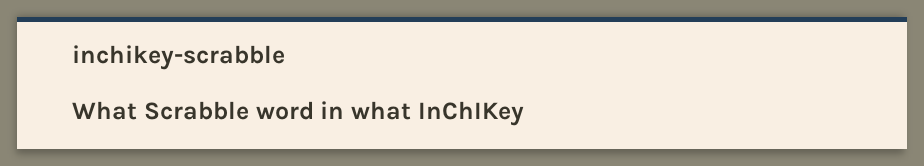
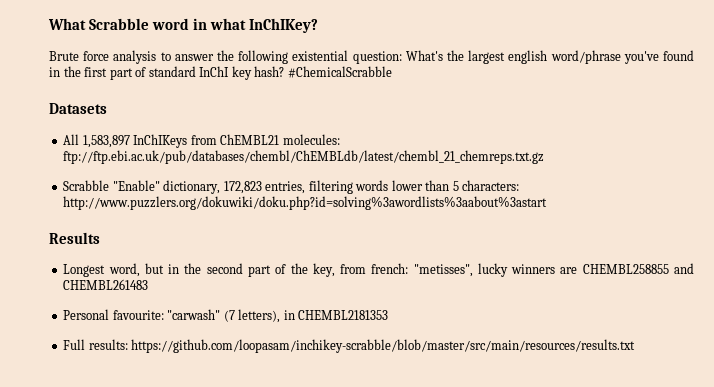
[72,45,285,70] inchikey-scrabble // -> (48, 24) none
[417,101,524,126] InChIKey -> [249,18,319,33] [49,50,694,64] [49,66,392,80] [49,103,107,114] [63,134,340,148] [63,150,545,164] [63,180,520,194] [63,196,548,210] [49,232,100,244] [63,263,695,277] [63,279,149,290] [63,309,389,323] [63,339,636,353] InChIKey? // Brute force analysis to answer the following existential question: What's the largest english word/phrase you've found in the first part of standard InChI key hash? #ChemicalScrabble // Datasets // All 1,583,897 InChIKeys from ChEMBL21 molecules: ftp://ftp.ebi.ac.uk/pub/databases/chembl/ChEMBLdb/latest/chembl_21_chemreps.txt.gz // Scrabble "Enable" dictionary, 172,823 entries, filtering words lower than 5 characters: http://www.puzzlers.org/dokuwiki/doku.php?id=solving%3awordlists%3aabout%3astart // Results // Longest word, but in the second part of the key, from french: "metisses", lucky winners are CHEMBL258855 and CHEMBL261483 // Personal favourite: "carwash" (7 letters), in CHEMBL2181353 // Full results: https://github.com/loopasam/inchikey-scrabble/blob/master/src/main/resources/results.txt

